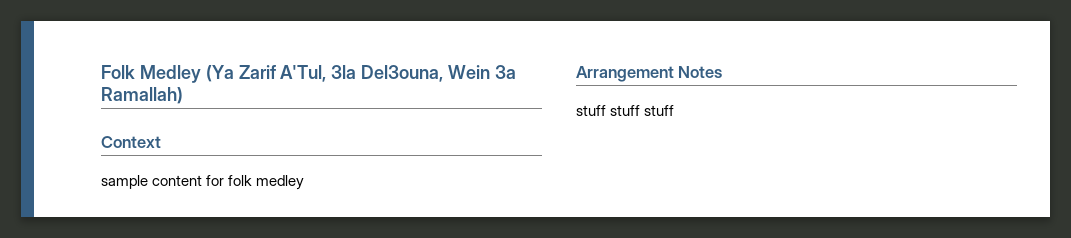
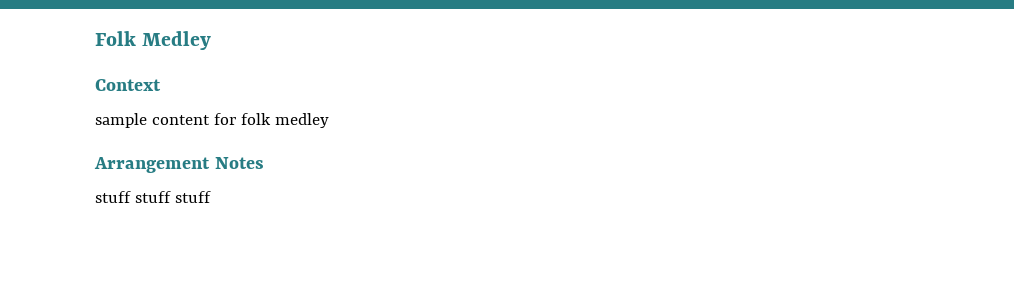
[205,65,516,82] [101,87,183,104] (Ya Zarif A'Tul, 3la Del3ouna, Wein 3a Ramallah) -> (212, 40) none

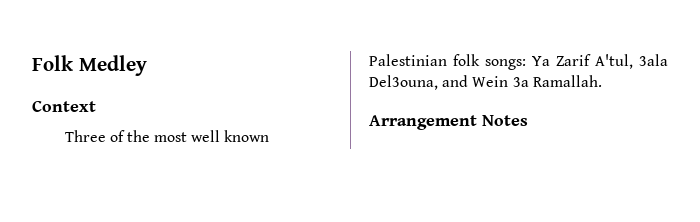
[95,113,329,128] sample content for folk medley -> [64,130,270,142] [369,54,668,70] [369,75,602,90] Three of the most well known Palestinian folk songs: Ya Zarif A'tul, 3ala Del3ouna, and Wein 3a Ramallah.
[95,191,211,203] // stuff stuff stuff -> (528, 120) none

